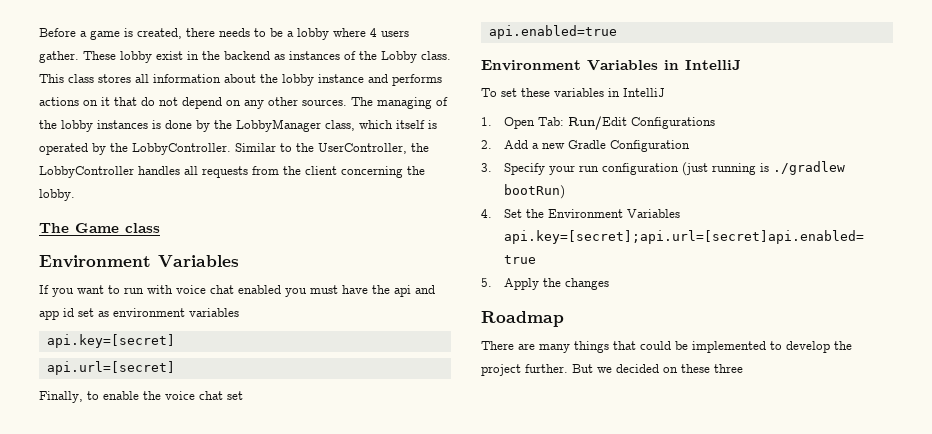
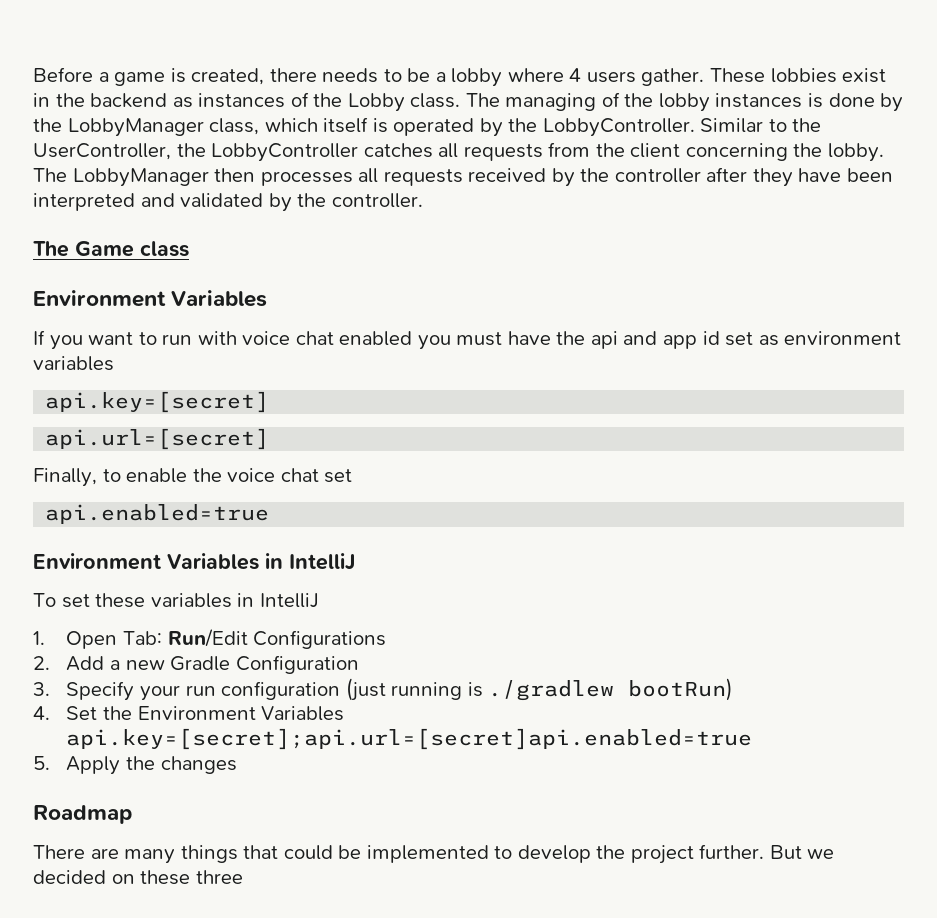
[120,51,152,63] lobby -> [770,68,837,83] lobbies
[39,74,442,86] [39,97,347,109] This class stores all information about the lobby instance and performs actions on it that do not depend on any other sources. -> (461, 100) none
[138,166,180,175] handles -> [363,143,433,158] catches
(75, 195) none -> [33,167,893,187] [33,193,423,212] The LobbyManager then processes all requests received by the controller after they have been interpreted and validated by the controller.

